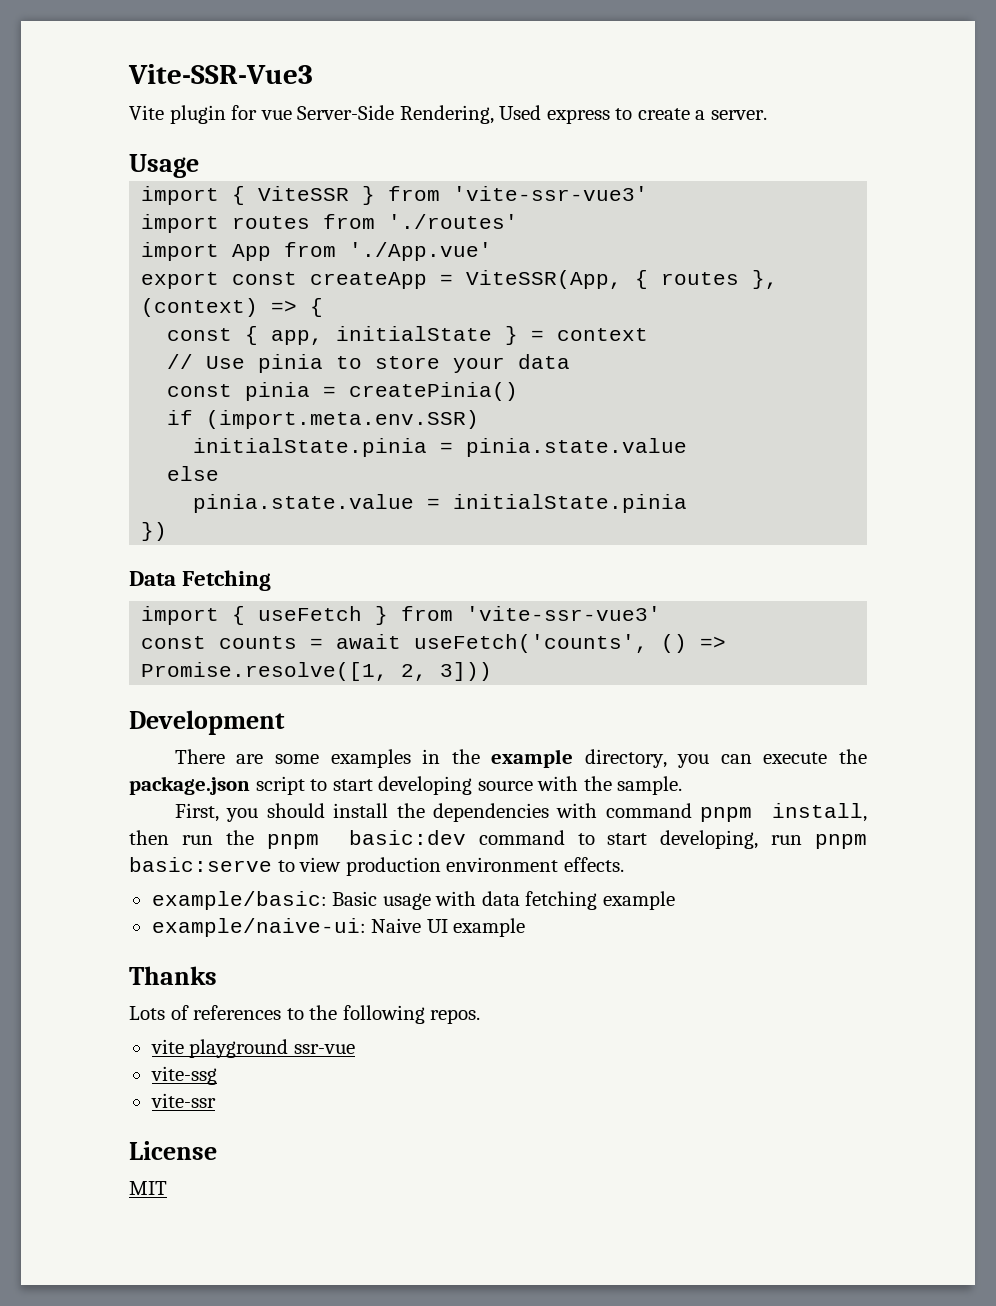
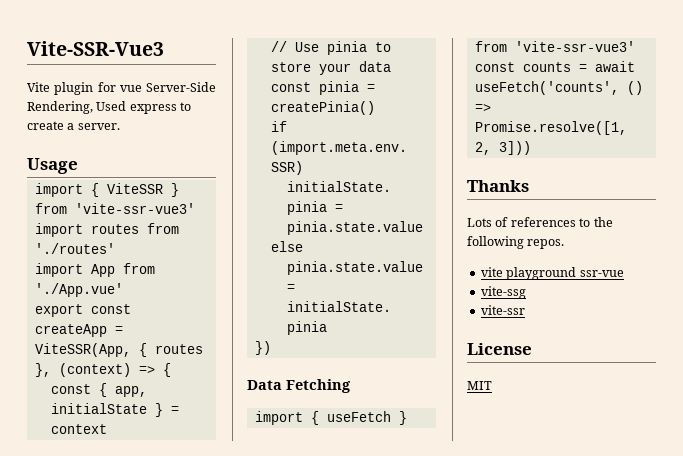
[129,710,285,735] [174,749,867,768] [129,776,683,795] [174,803,867,822] [129,830,868,849] [129,857,624,876] [151,891,675,910] [151,918,526,937] // Development // There are some examples in the example directory, you can execute the package.json script to start developing source with the sample. // First, you should install the dependencies with command pnpm install, then run the pnpm basic:dev command to start developing, run pnpm basic:serve to view production environment effects. // example/basic: Basic usage with data fetching example // example/naive-ui: Naive UI example -> (531, 148) none

